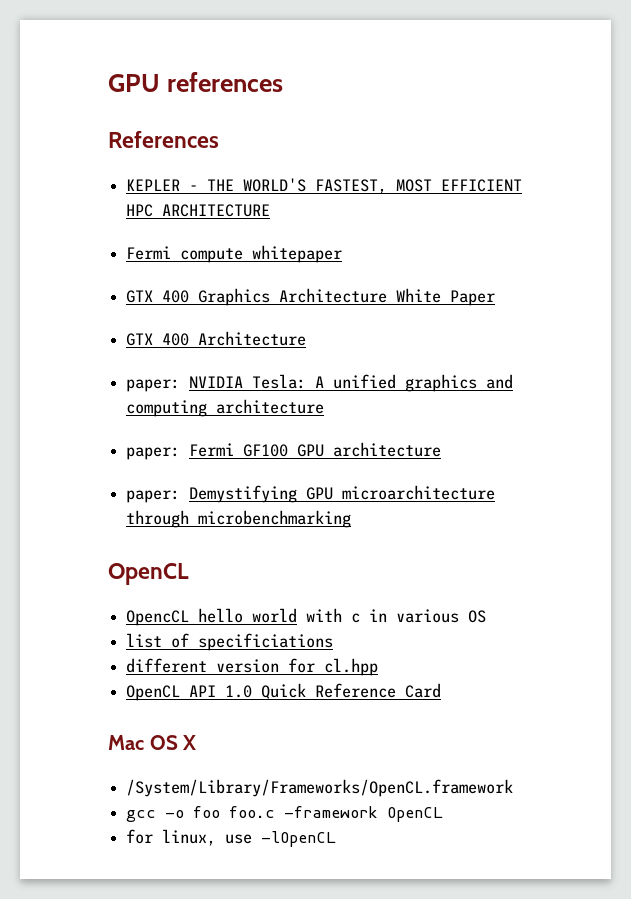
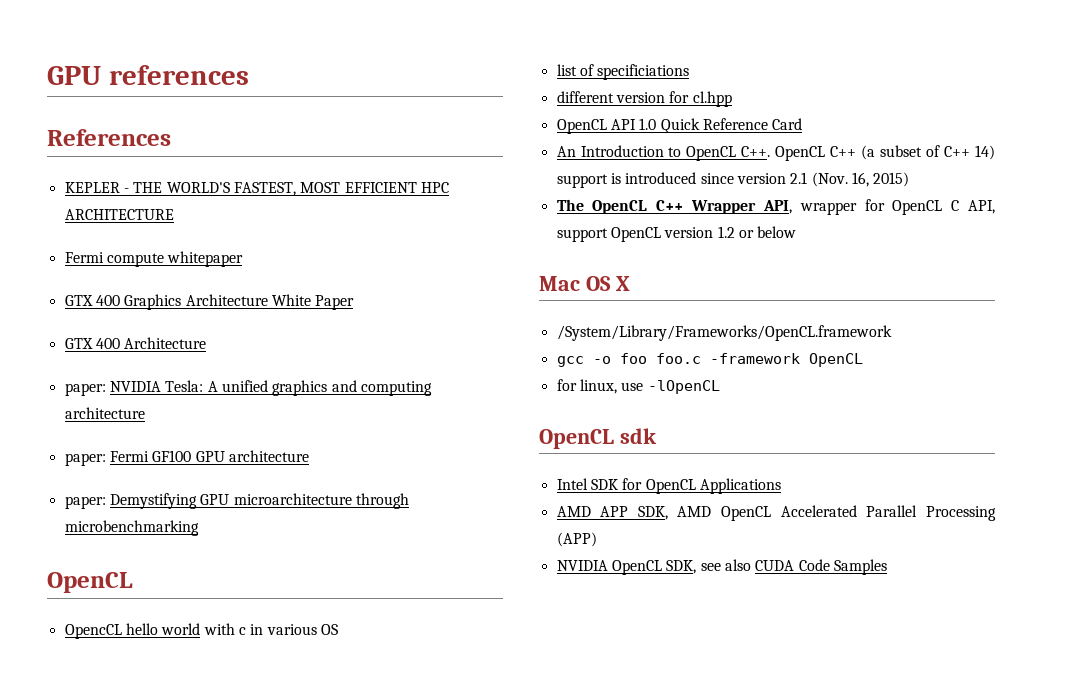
(442, 690) none -> [556,145,995,161] [556,172,910,188] [556,199,995,215] [556,226,797,242] // An Introduction to OpenCL C++. OpenCL C++ (a subset of C++ 14) support is introduced since version 2.1 (Nov. 16, 2015) // The OpenCL C++ Wrapper API, wrapper for OpenCL C API, support OpenCL version 1.2 or below
(337, 839) none -> [539,428,657,449] [556,478,781,494] [556,505,996,521] [556,532,597,547] [556,559,887,575] // OpenCL sdk // Intel SDK for OpenCL Applications // AMD APP SDK, AMD OpenCL Accelerated Parallel Processing (APP) // NVIDIA OpenCL SDK, see also CUDA Code Samples

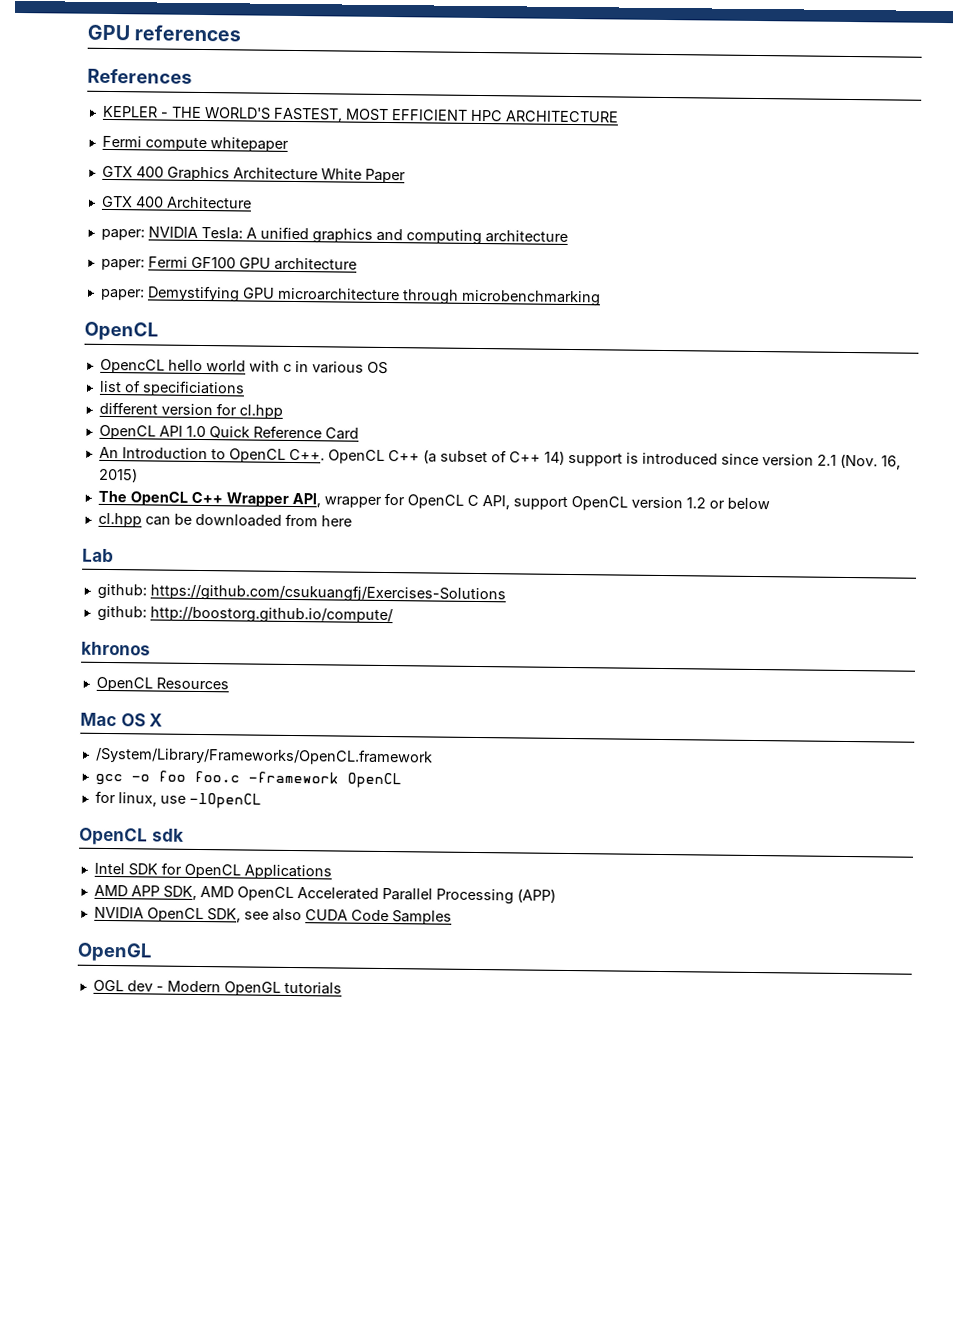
(797, 232) none -> [97,512,352,528] [82,548,114,563] [96,583,506,604] [96,605,393,625] [81,641,151,656] [95,676,229,692] // cl.hpp can be downloaded from here // Lab // github: https://github.com/csukuangfj/Exercises-Solutions // github: http://boostorg.github.io/compute/ // khronos // OpenCL Resources
(887, 567) none -> [77,942,152,962] [92,979,342,996] // OpenGL // OGL dev - Modern OpenGL tutorials

